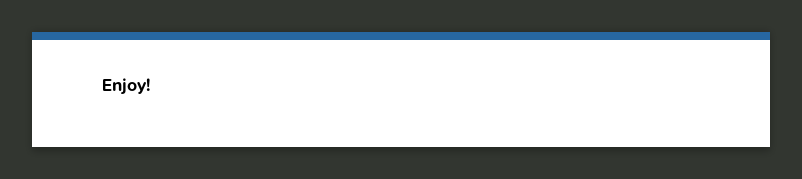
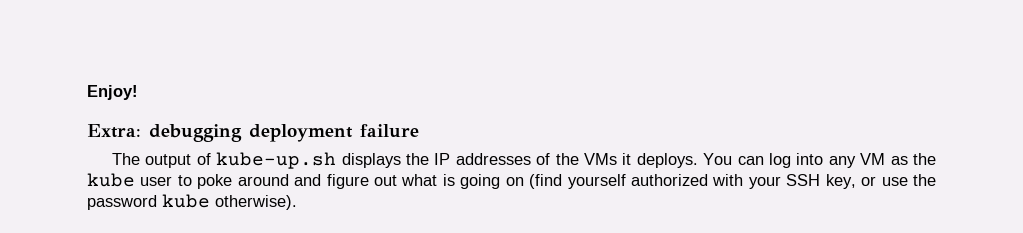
(150, 86) none -> [87,124,419,142] [112,152,936,169] [87,173,937,189] [87,194,297,210] // Extra: debugging deployment failure // The output of kube-up.sh displays the IP addresses of the VMs it deploys. You can log into any VM as the kube user to poke around and figure out what is going on (find yourself authorized with your SSH key, or use the password kube otherwise).

